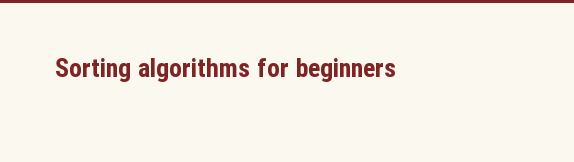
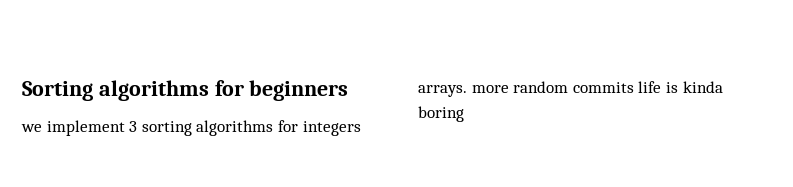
(397, 70) none -> [21,120,361,136] [418,81,723,97] [418,106,464,122] // we implement 3 sorting algorithms for integers arrays. more random commits life is kinda boring

